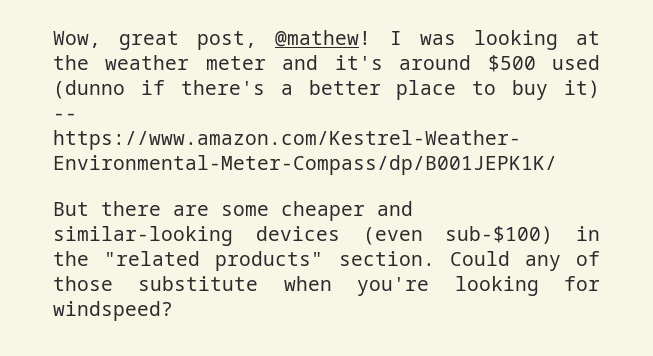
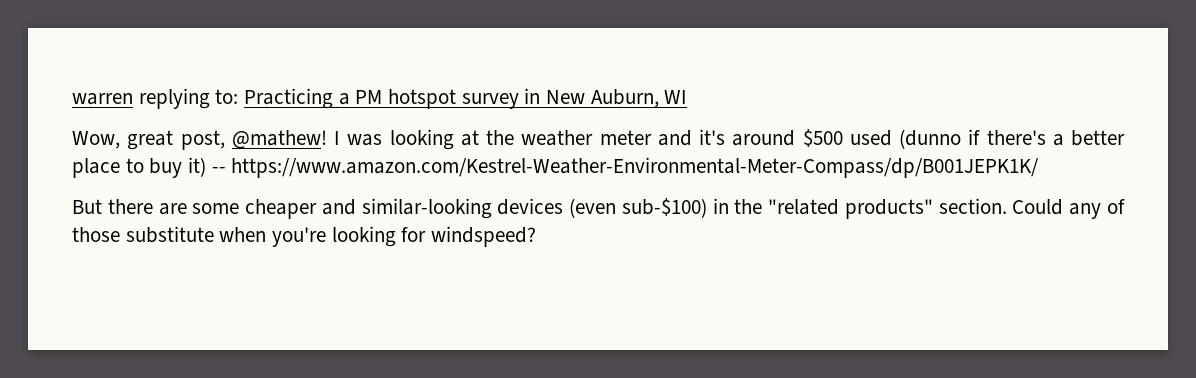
(53, 39) none -> [72,88,688,109] warren replying to: Practicing a PM hotspot survey in New Auburn, WI //

